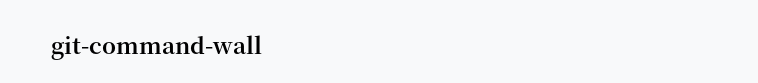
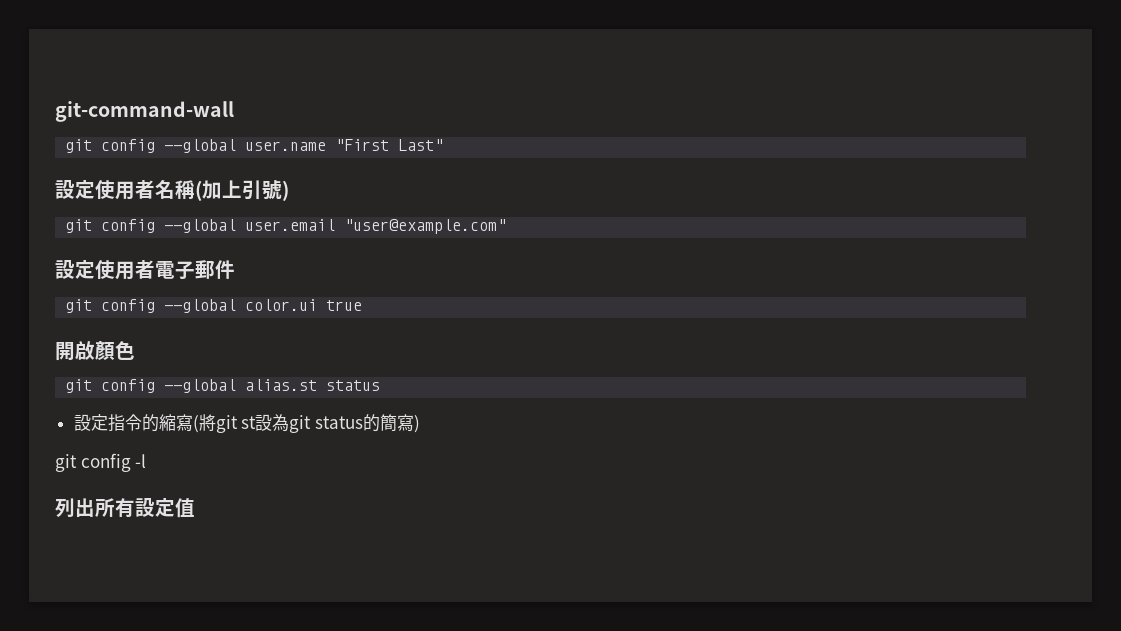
(262, 47) none -> [65,139,444,153] [55,180,289,201] [65,219,507,234] [55,260,235,280] [65,299,363,313] [55,340,135,361] [65,379,381,393] [73,414,420,433] [55,453,147,472] [55,498,195,518] // git config --global user.name "First Last" // 設定使用者名稱(加上引號) // git config --global user.email "user@example.com" // 設定使用者電子郵件 // git config --global color.ui true // 開啟顏色 // git config --global alias.st status // 設定指令的縮寫(將git st設為git status的簡寫) // git config -l // 列出所有設定值

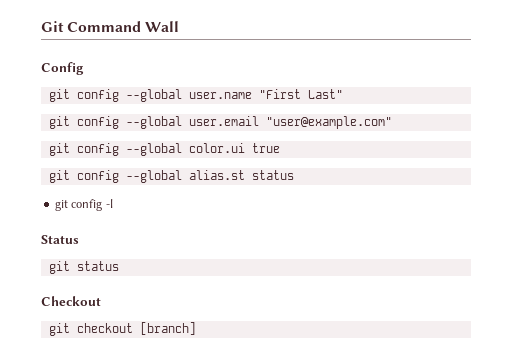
[55,101,234,122] git-command-wall -> [41,21,180,32] [41,62,84,75] Git Command Wall // Config
[55,180,289,201] // 設定使用者名稱(加上引號) -> (343, 94) none
[55,260,235,280] // 設定使用者電子郵件 -> (392, 122) none
[55,340,135,361] // 開啟顏色 -> (280, 148) none
[73,414,420,433] [55,453,147,472] [55,498,195,518] 設定指令的縮寫(將git st設為git status的簡寫) // git config -l // 列出所有設定值 -> [54,199,113,211] [41,235,79,244] [48,261,119,274] [41,296,101,306] [48,322,196,336] git config -l // Status // git status // Checkout // git checkout [branch]

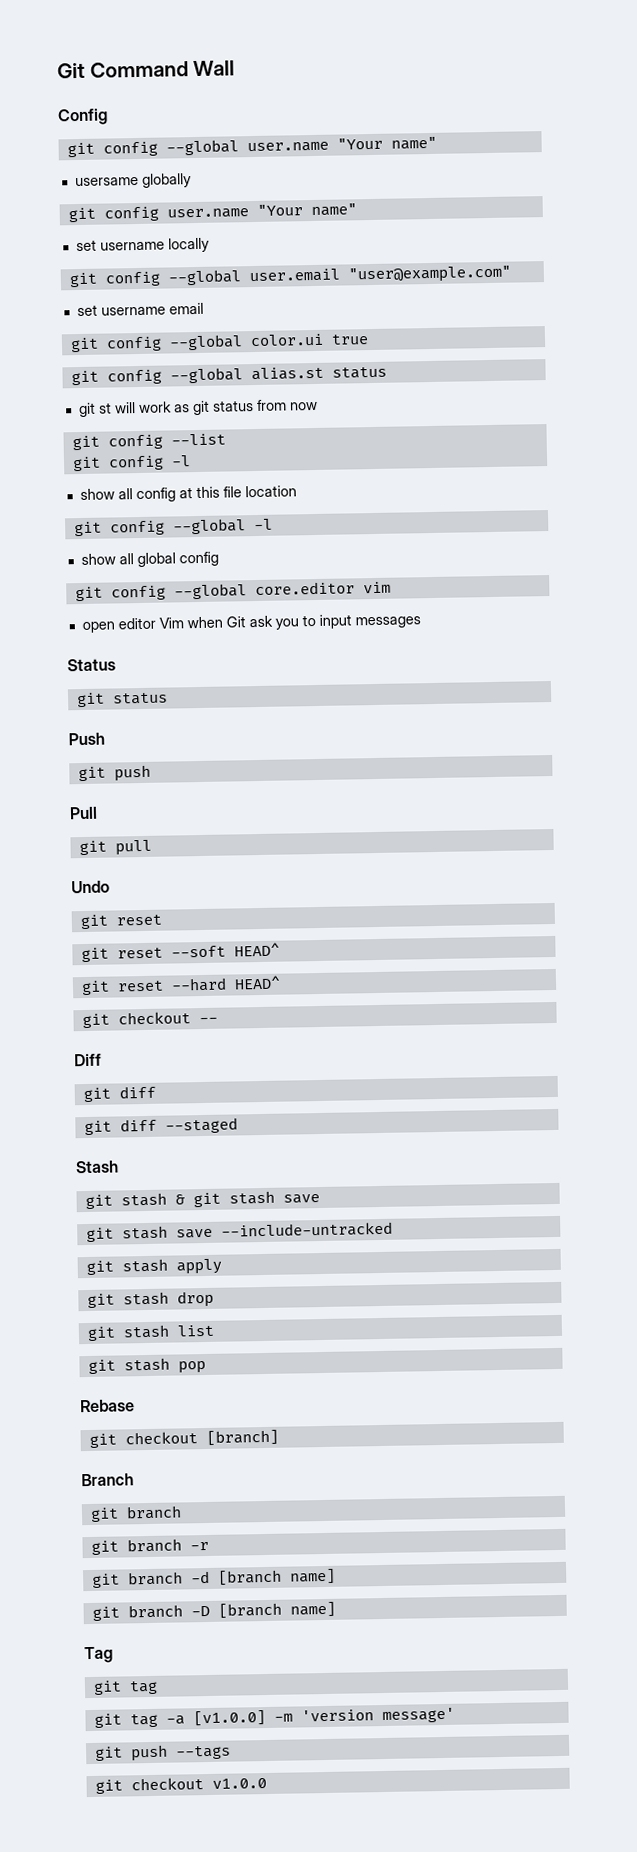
[258,89,343,99] "First Last" -> [336,136,437,150] [74,173,192,188] [67,203,357,223] [75,237,210,253] "Your name" // usersame globally // git config user.name "Your name" // set username locally
(392, 122) none -> [76,302,204,317] // set username email
[71,199,113,211] [41,235,79,244] [48,261,119,274] [41,296,101,306] [48,322,196,336] config -l // Status // git status // Checkout // git checkout [branch] -> [98,399,318,416] [71,433,226,451] [71,455,191,472] [79,485,297,503] [73,518,273,537] [80,551,219,568] [74,581,391,602] [81,614,421,634] [67,658,116,672] [75,692,168,708] [68,732,105,746] [77,764,151,782] [69,806,98,820] [78,839,152,856] [71,880,110,894] [79,914,162,930] [80,942,280,963] [80,975,281,996] [81,1011,218,1029] [74,1053,102,1067] [82,1085,156,1103] [83,1117,238,1136] [75,1160,119,1174] [84,1190,320,1210] [85,1221,393,1243] [85,1258,222,1276] [86,1290,214,1309] [86,1324,214,1342] [87,1357,206,1375] [80,1399,135,1413] [88,1429,279,1449] [81,1473,134,1487] [89,1505,182,1522] [90,1538,209,1555] [91,1568,336,1588] [91,1601,336,1621] [84,1646,113,1664] [92,1680,158,1695] [93,1707,455,1728] [94,1744,231,1762] [94,1777,267,1794] st will work as git status from now // git config --list // git config -l // show all config at this file location // git config --global -l // show all global config // git config --global core.editor vim // open editor Vim when Git ask you to input messages // Status // git status // Push // git push // Pull // git pull // Undo // git reset // git reset --soft HEAD^ // git reset --hard HEAD^ // git checkout -- // Diff // git diff // git diff --staged // Stash // git stash & git stash save // git stash save --include-untracked // git stash apply // git stash drop // git stash list // git stash pop // Rebase // git checkout [branch] // Branch // git branch // git branch -r // git branch -d [branch name] // git branch -D [branch name] // Tag // git tag // git tag -a [v1.0.0] -m 'version message' // git push --tags // git checkout v1.0.0

